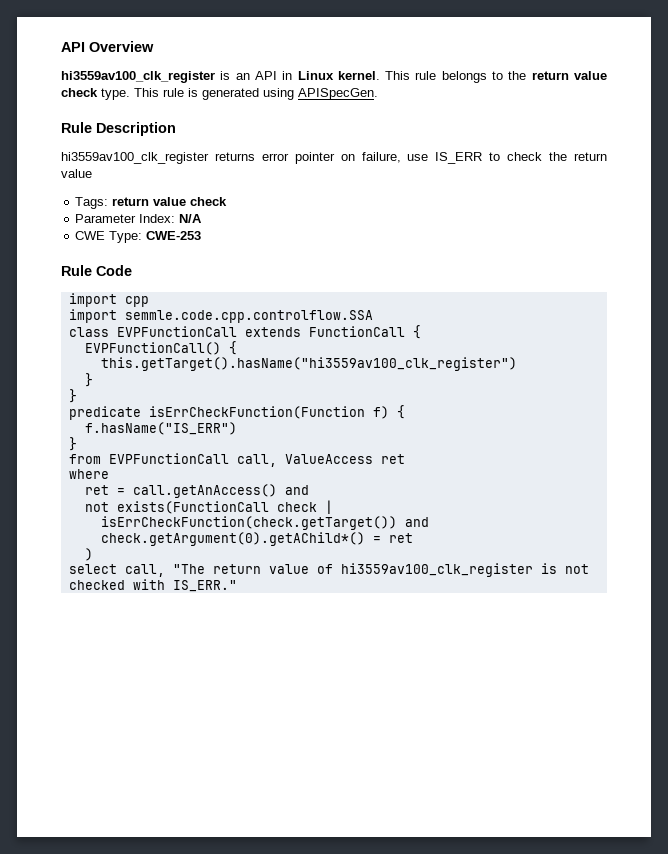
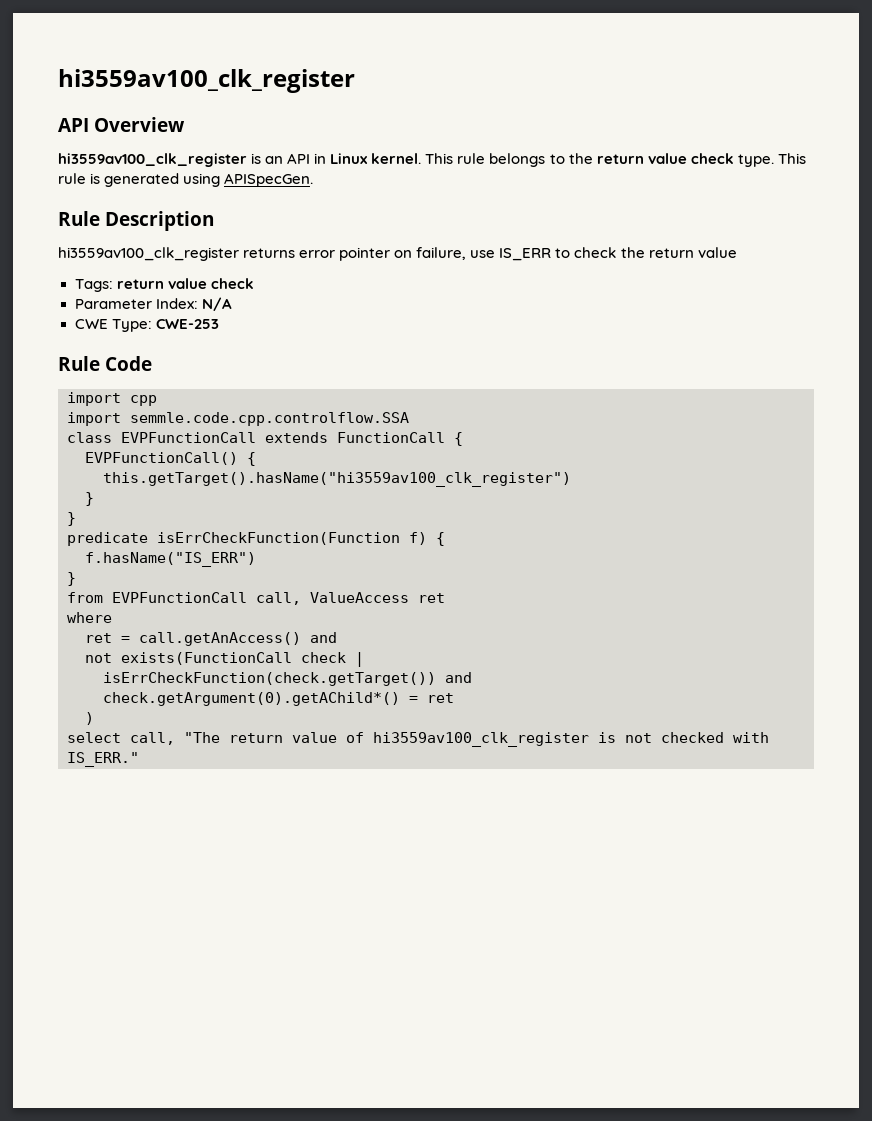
(61, 47) none -> [58,69,355,93] hi3559av100_clk_register //

